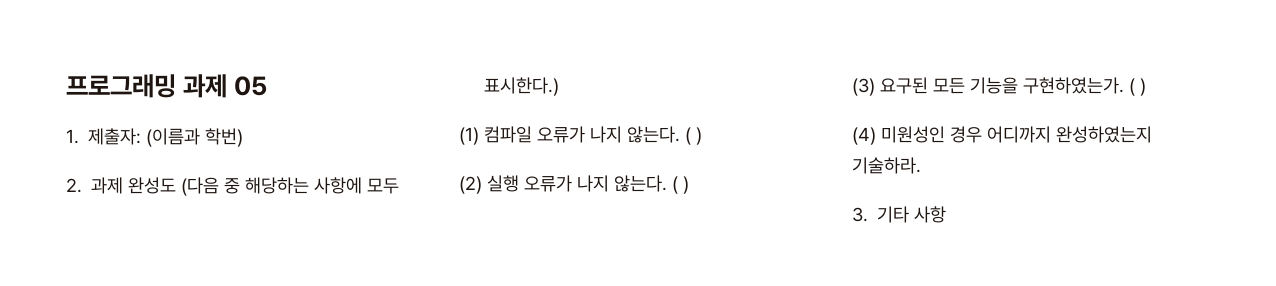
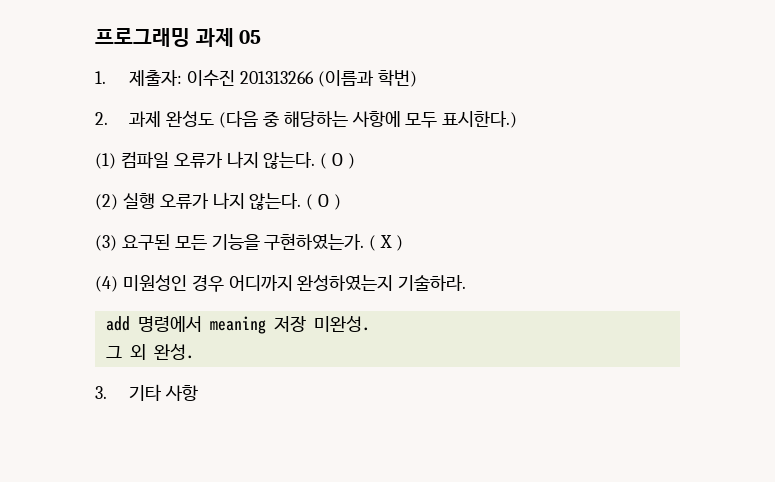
(142, 136) none -> [187,70,314,86] 이수진 201313266
(691, 136) none -> [332,153,344,166] O
(678, 185) none -> [318,194,330,207] O
(1135, 87) none -> [380,235,393,248] X
(921, 165) none -> [105,316,370,334] [105,344,194,360] // add 명령에서 meaning 저장 미완성. // 그 외 완성.

